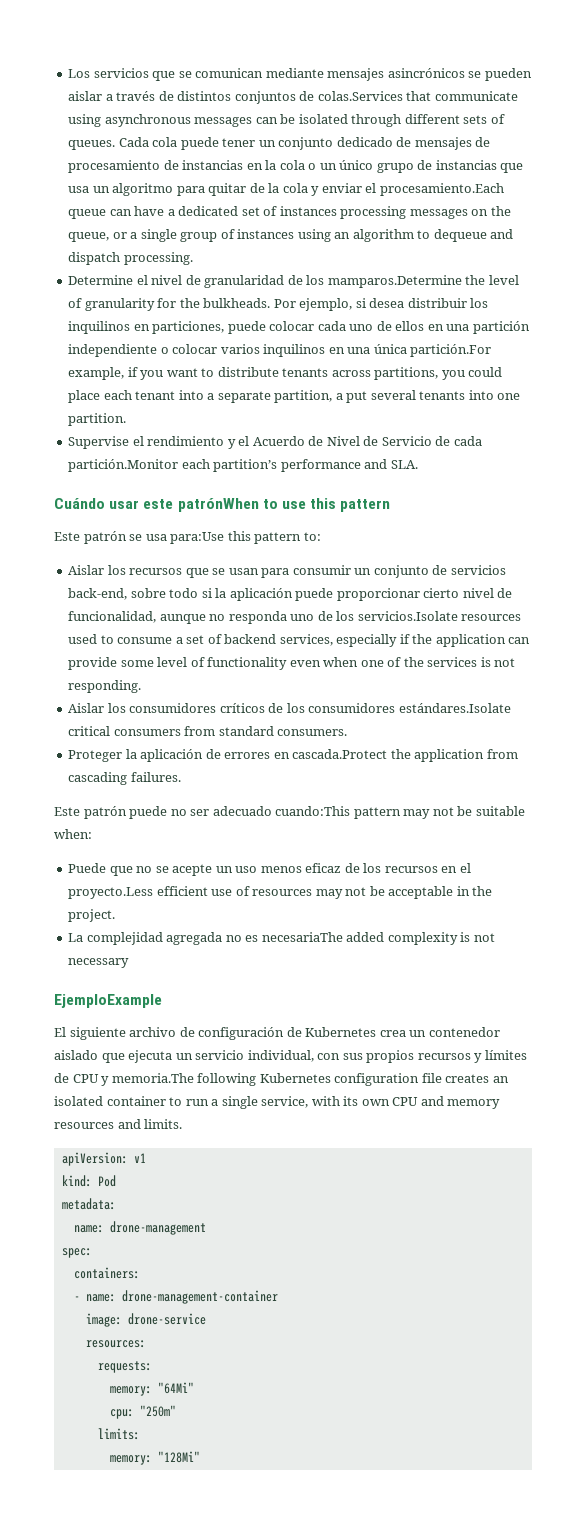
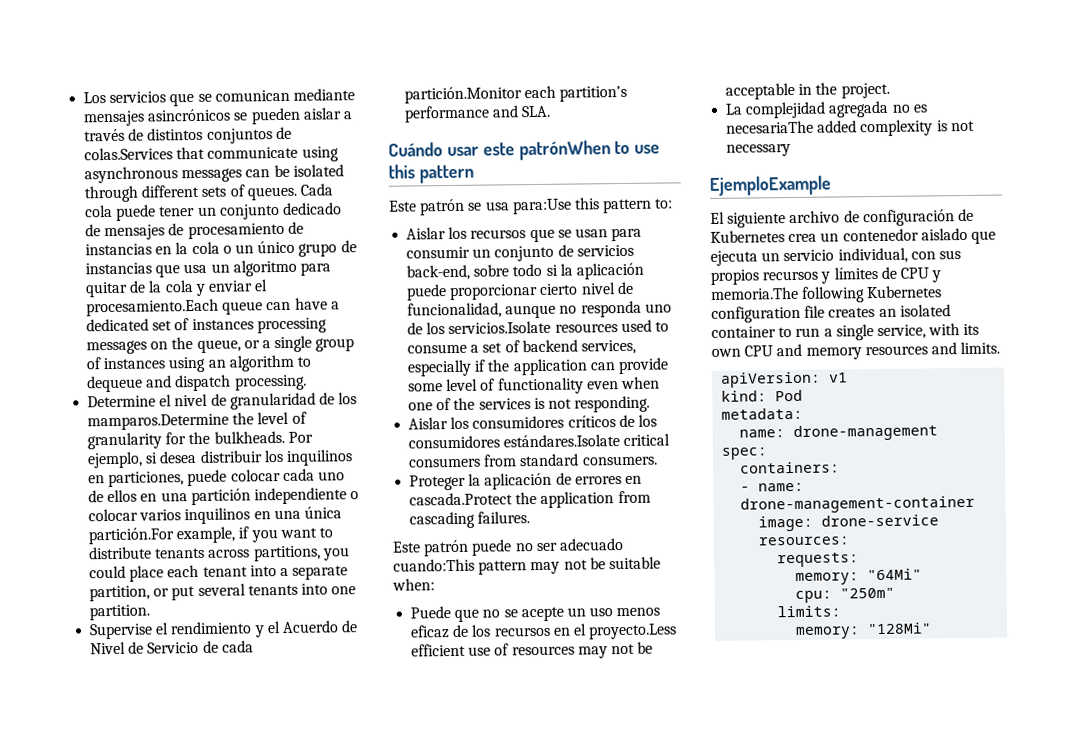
[335,393,343,400] a -> [153,588,170,597] or

